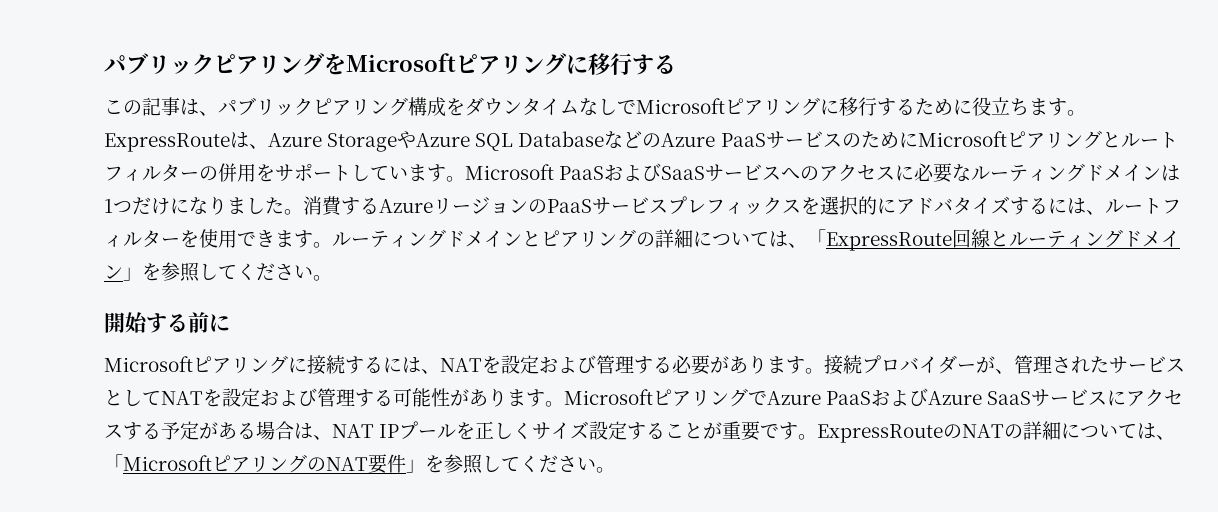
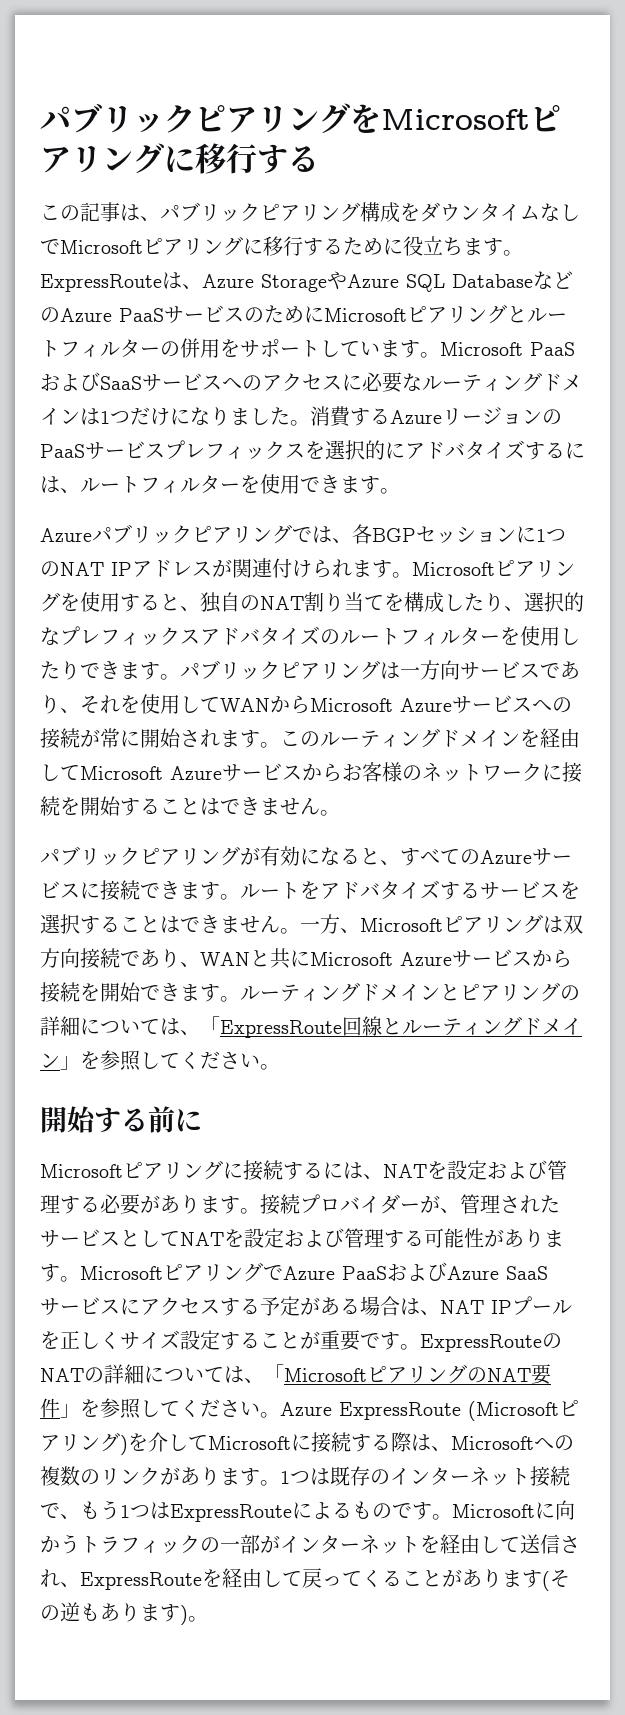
(332, 245) none -> [40,524,566,544] [40,558,575,578] [40,592,584,613] [40,626,580,646] [40,660,580,680] [40,694,572,714] [40,728,580,749] [40,762,582,783] [40,796,340,816] [40,846,572,866] [40,880,580,901] [40,914,583,934] [40,948,572,969] [40,982,240,1003] // Azureパブリックピアリングでは、各BGPセッションに1つのNAT IPアドレスが関連付けられます。Microsoftピアリングを使用すると、独自のNAT割り当てを構成したり、選択的なプレフィックスアドバタイズのルートフィルターを使用したりできます。パブリックピアリングは一方向サービスであり、それを使用してWANからMicrosoft Azureサービスへの接続が常に開始されます。このルーティングドメインを経由してMicrosoft Azureサービスからお客様のネットワークに接続を開始することはできません。 // パブリックピアリングが有効になると、すべてのAzureサービスに接続できます。ルートをアドバタイズするサービスを選択することはできません。一方、Microsoftピアリングは双方向接続であり、WANと共にMicrosoft Azureサービスから接続を開始できます。
(615, 470) none -> [280,1400,579,1421] [40,1432,574,1455] [40,1466,570,1487] [40,1500,575,1522] [40,1534,580,1554] [40,1568,570,1591] [40,1602,208,1625] Azure ExpressRoute (Microsoftピアリング)を介してMicrosoftに接続する際は、Microsoftへの複数のリンクがあります。1つは既存のインターネット接続で、もう1つはExpressRouteによるものです。Microsoftに向かうトラフィックの一部がインターネットを経由して送信され、ExpressRouteを経由して戻ってくることがあります(その逆もあります)。

